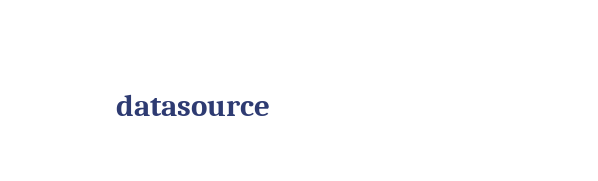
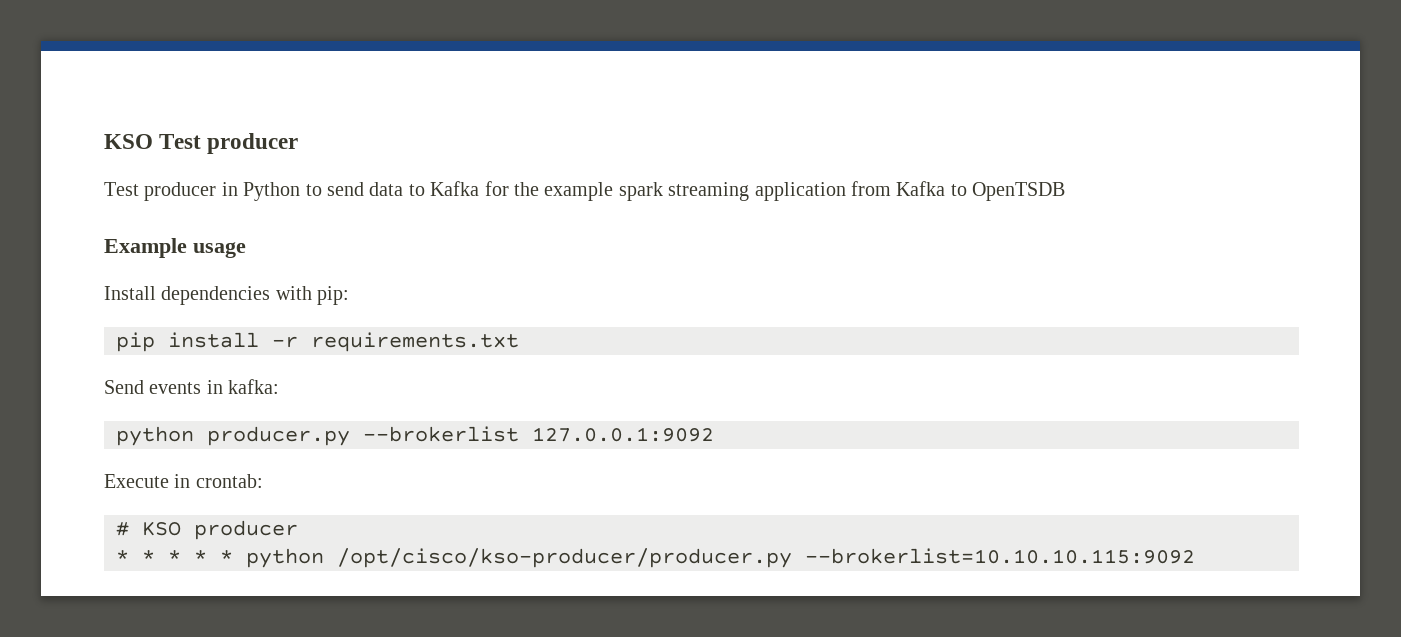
[116,94,270,116] datasource -> [104,133,299,154] [104,181,1066,201] [104,238,246,258] [104,286,350,305] [116,332,519,352] [104,379,280,394] [116,426,714,446] [104,474,263,488] [116,520,298,540] [116,548,1195,568] KSO Test producer // Test producer in Python to send data to Kafka for the example spark streaming application from Kafka to OpenTSDB // Example usage // Install dependencies with pip: // pip install -r requirements.txt // Send events in kafka: // python producer.py --brokerlist 127.0.0.1:9092 // Execute in crontab: // # KSO producer // * * * * * python /opt/cisco/kso-producer/producer.py --brokerlist=10.10.10.115:9092

